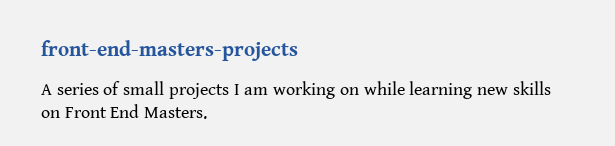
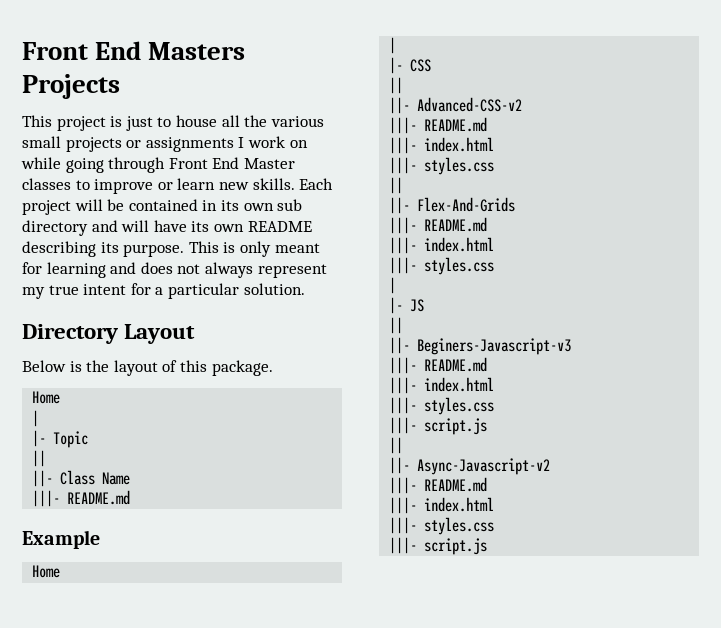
[41,40,298,61] [41,81,551,99] [41,104,208,119] front-end-masters-projects // A series of small projects I am working on while learning new skills on Front End Masters. -> [22,41,246,60] [22,74,120,99] [22,115,324,131] [22,136,308,152] [21,157,295,173] [22,178,334,194] [22,199,303,215] [22,220,312,236] [22,241,320,257] [22,262,327,278] [22,283,305,299] [22,324,196,344] [22,360,273,376] [32,391,61,404] [32,410,40,427] [32,430,89,448] [32,450,47,467] [32,470,131,487] [32,490,131,507] [22,530,100,549] [32,565,61,578] [389,37,397,54] [389,57,432,74] [389,77,404,94] [389,97,523,114] [389,117,488,134] [389,137,495,154] [389,157,495,175] [389,177,404,194] [389,197,516,214] [389,217,488,234] [389,237,495,254] [389,257,495,275] [389,277,397,294] [389,297,425,314] [389,317,404,334] [389,337,572,355] [389,357,488,374] [389,377,495,394] [389,397,495,415] [389,417,488,435] [389,437,404,454] [389,457,551,475] [389,477,488,494] [389,497,495,514] [389,517,495,535] [389,537,488,555] Front End Masters Projects // This project is just to house all the various small projects or assignments I work on while going through Front End Master classes to improve or learn new skills. Each project will be contained in its own sub directory and will have its own README describing its purpose. This is only meant for learning and does not always represent my true intent for a particular solution. // Directory Layout // Below is the layout of this package. // Home // | // |- Topic // || // ||- Class Name // |||- README.md // Example // Home // | // |- CSS // || // ||- Advanced-CSS-v2 // |||- README.md // |||- index.html // |||- styles.css // || // ||- Flex-And-Grids // |||- README.md // |||- index.html // |||- styles.css // | // |- JS // || // ||- Beginers-Javascript-v3 // |||- README.md // |||- index.html // |||- styles.css // |||- script.js // || // ||- Async-Javascript-v2 // |||- README.md // |||- index.html // |||- styles.css // |||- script.js

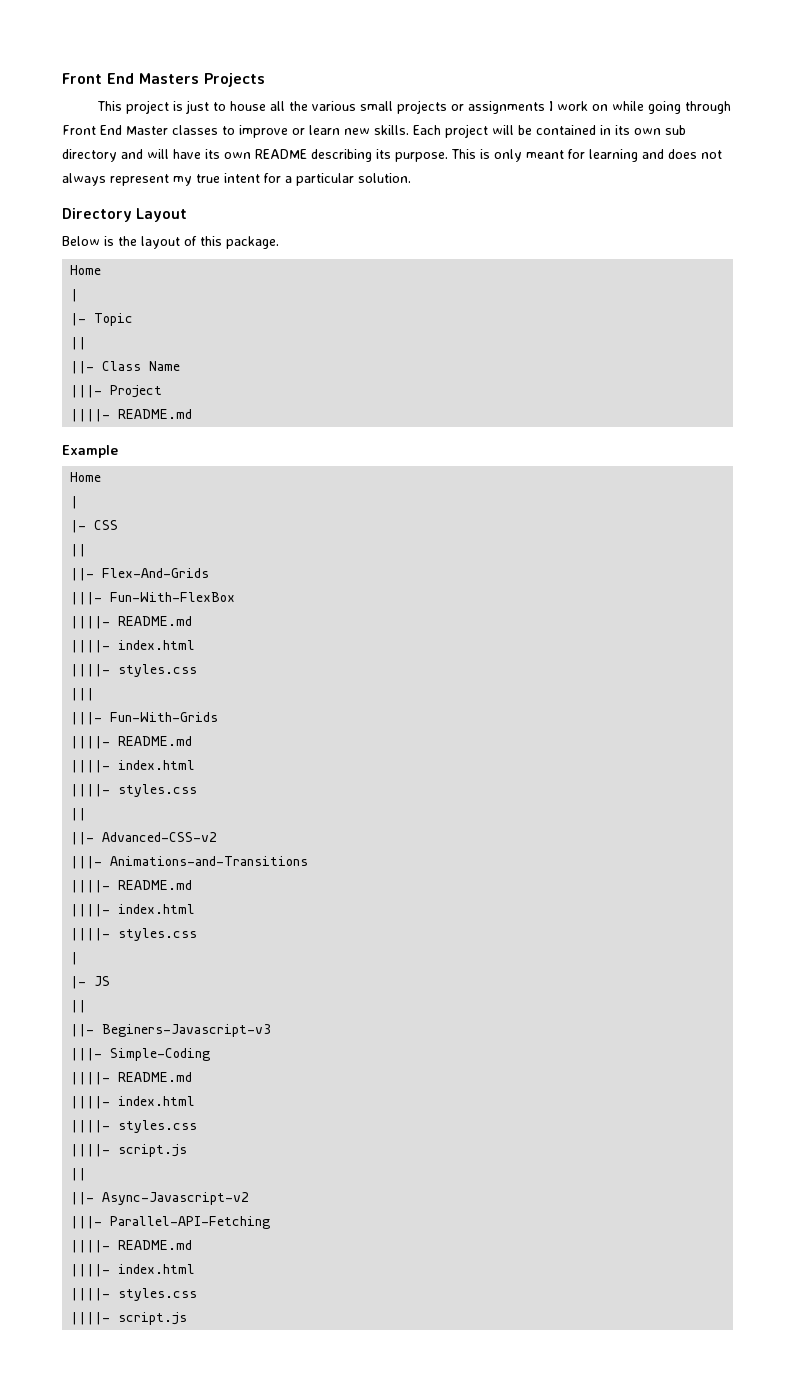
(61, 498) none -> [110,385,163,398] [70,409,111,422] Project // ||||-
[417,97,523,112] [389,117,488,134] [389,137,495,154] [389,157,418,174] Advanced-CSS-v2 // |||- README.md // |||- index.html // |||- -> [102,568,210,578] [70,592,236,605] [70,616,193,629] [70,640,196,653] [70,664,198,677] [70,688,95,701] [70,712,219,725] [70,736,193,749] [70,760,196,773] [70,784,111,797] Flex-And-Grids // |||- Fun-With-FlexBox // ||||- README.md // ||||- index.html // ||||- styles.css // ||| // |||- Fun-With-Grids // ||||- README.md // ||||- index.html // ||||-
[417,197,516,212] [389,217,488,234] [389,237,495,254] [389,257,418,274] Flex-And-Grids // |||- README.md // |||- index.html // |||- -> [102,832,218,842] [70,856,309,869] [70,880,193,893] [70,904,196,917] [70,928,111,941] Advanced-CSS-v2 // |||- Animations-and-Transitions // ||||- README.md // ||||- index.html // ||||-
[424,357,488,372] [389,377,495,394] [389,397,495,415] [389,417,418,434] README.md // |||- index.html // |||- styles.css // |||- -> [110,1048,211,1061] [70,1072,193,1085] [70,1096,196,1109] [70,1120,198,1133] [70,1144,111,1157] Simple-Coding // ||||- README.md // ||||- index.html // ||||- styles.css // ||||-
[424,477,488,492] [389,497,495,514] [389,517,495,535] [389,537,418,554] README.md // |||- index.html // |||- styles.css // |||- -> [110,1216,271,1229] [70,1240,193,1253] [70,1264,196,1277] [70,1288,198,1301] [70,1312,111,1325] Parallel-API-Fetching // ||||- README.md // ||||- index.html // ||||- styles.css // ||||-

